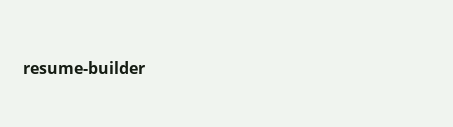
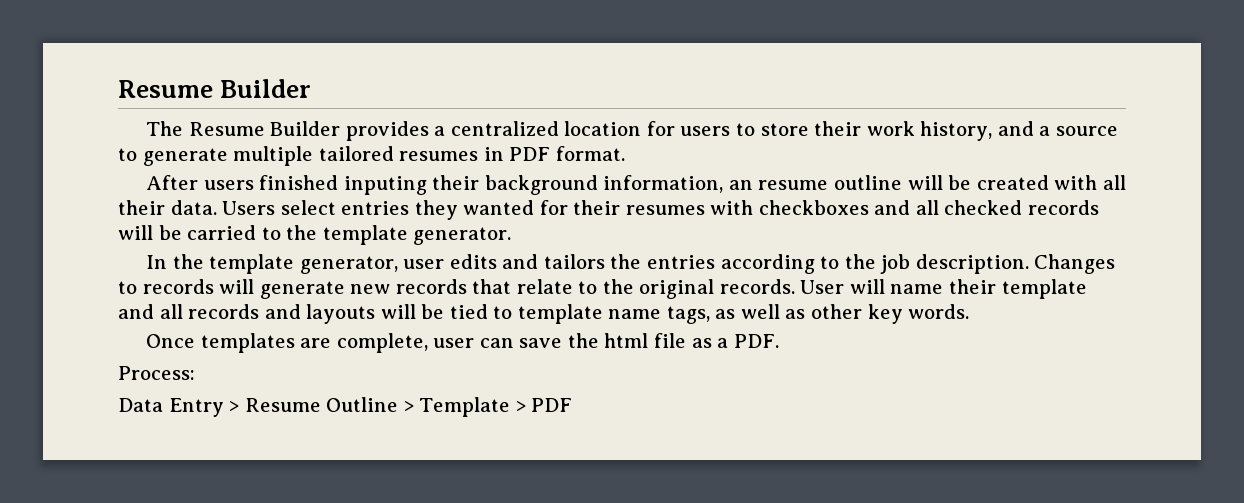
[23,61,145,74] resume-builder -> [118,79,312,98] [146,121,1118,141] [118,146,625,166] [146,175,1126,195] [118,200,1100,220] [118,225,512,245] [146,254,1116,274] [118,279,1087,299] [118,304,970,324] [146,333,779,353] [118,366,195,380] [118,397,573,417] Resume Builder // The Resume Builder provides a centralized location for users to store their work history, and a source to generate multiple tailored resumes in PDF format. // After users finished inputing their background information, an resume outline will be created with all their data. Users select entries they wanted for their resumes with checkboxes and all checked records will be carried to the template generator. // In the template generator, user edits and tailors the entries according to the job description. Changes to records will generate new records that relate to the original records. User will name their template and all records and layouts will be tied to template name tags, as well as other key words. // Once templates are complete, user can save the html file as a PDF. // Process: // Data Entry > Resume Outline > Template > PDF

